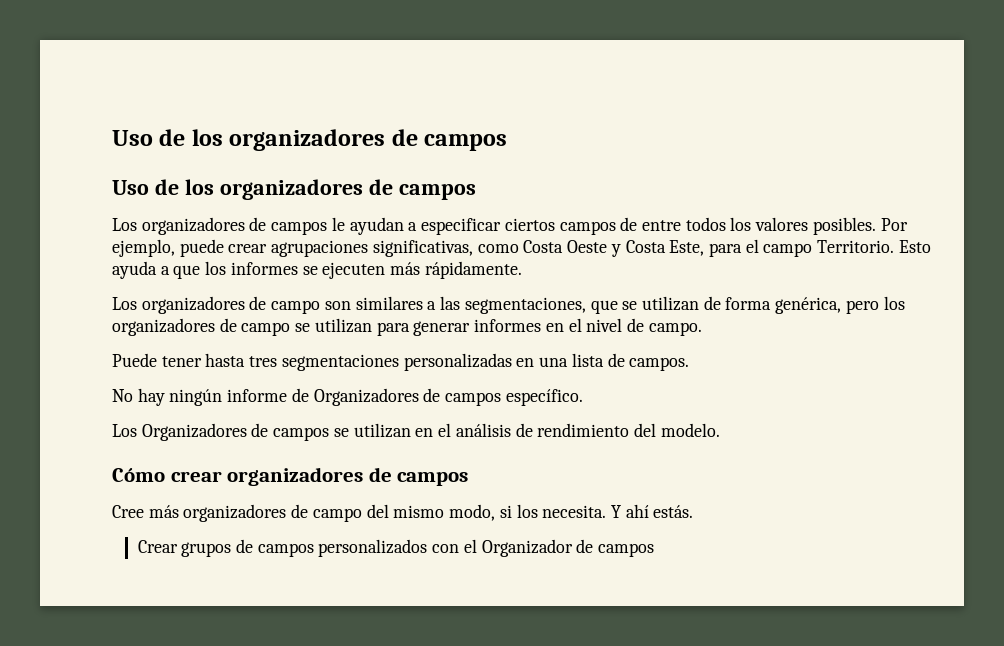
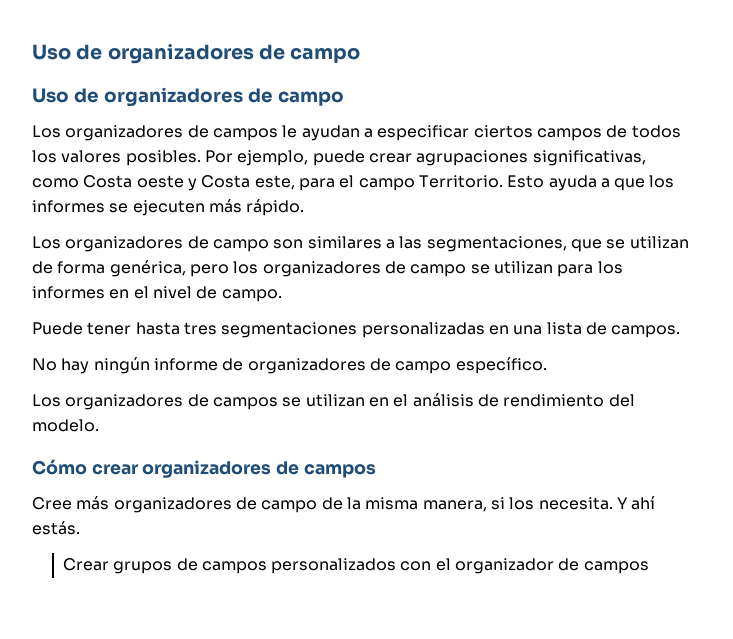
[112,129,508,151] [112,179,476,200] Uso de los organizadores de campos // Uso de los organizadores de campos -> [32,44,361,64] [32,87,344,107] Uso de organizadores de campo // Uso de organizadores de campo
[641,220,681,231] entre -> (628, 131) none
[567,240,608,253] Oeste -> [136,175,184,188] oeste
[669,240,705,256] Este, -> [254,175,295,190] este,
[424,261,522,279] rápidamente. -> [246,199,305,216] rápido.
[413,321,471,336] generar -> [597,261,623,274] los
[313,388,502,406] Organizadores de campos -> [247,358,452,374] organizadores de campo
[141,423,247,441] Organizadores -> [65,394,184,410] organizadores
[366,504,496,521] del mismo modo, -> [321,497,487,512] de la misma manera,
[481,539,573,557] Organizador -> [455,558,555,574] organizador

